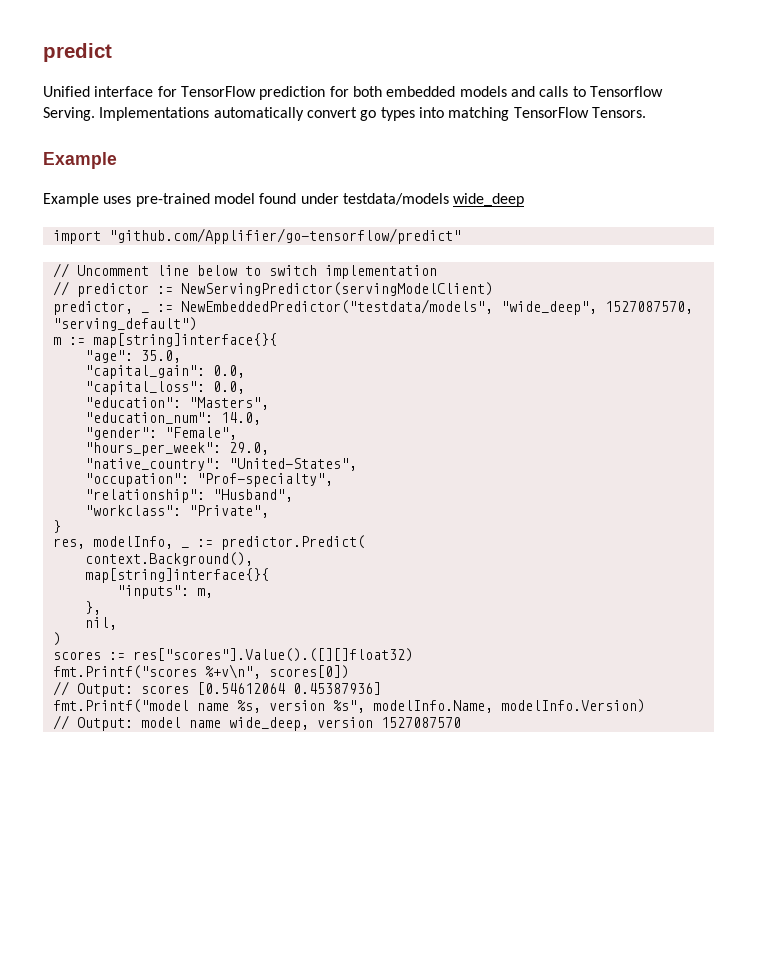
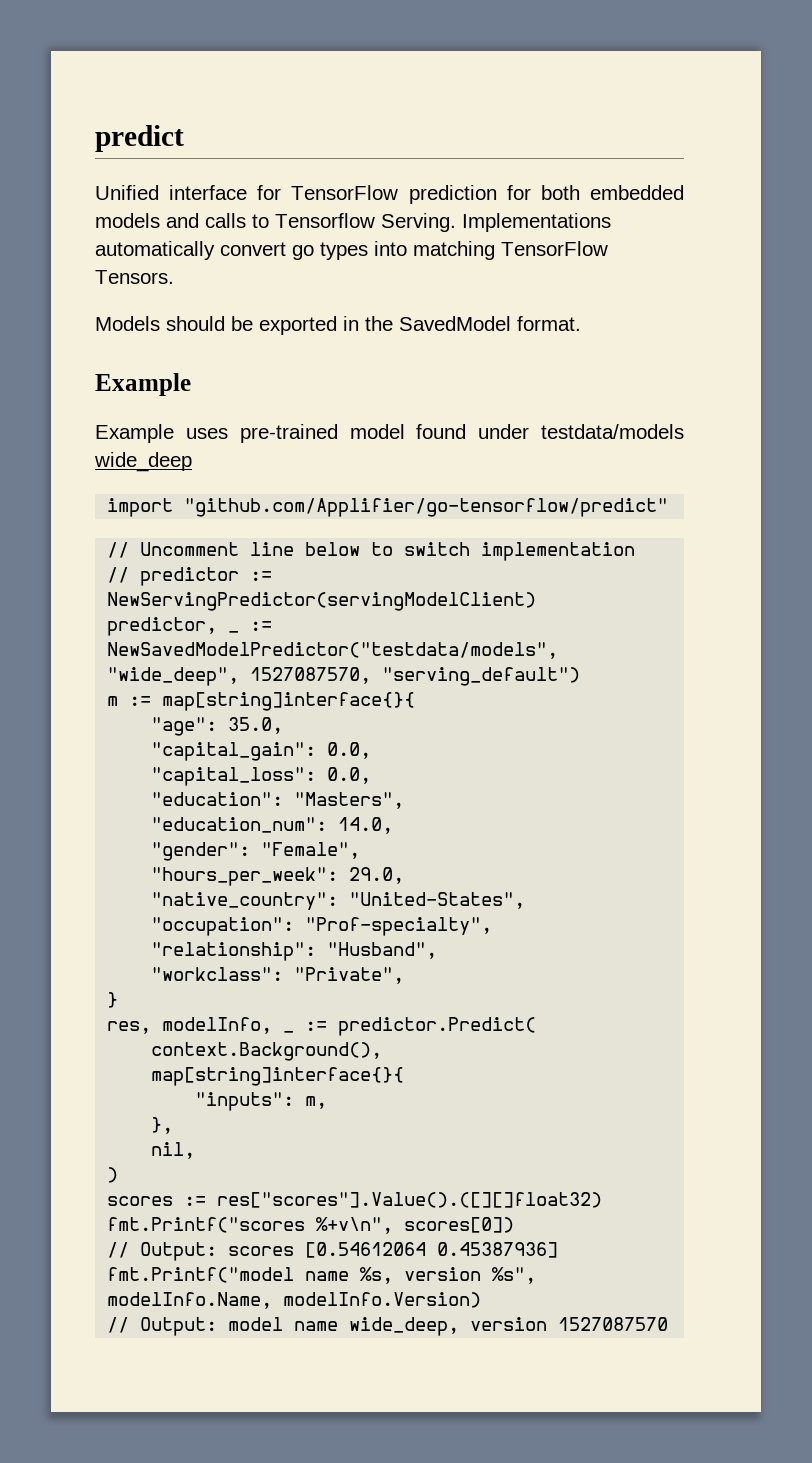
(646, 112) none -> [95,316,581,335] // Models should be exported in the SavedModel format.
[180,299,493,314] NewEmbeddedPredictor("testdata/models", -> [107,642,559,659] NewSavedModelPredictor("testdata/models",

